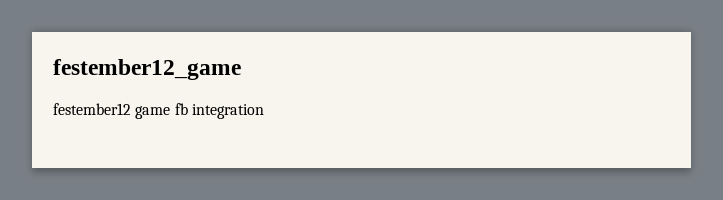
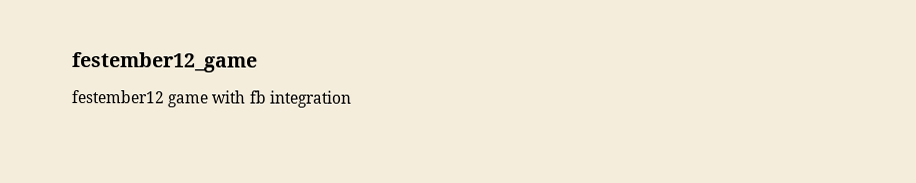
(171, 112) none -> [211,90,247,104] with

